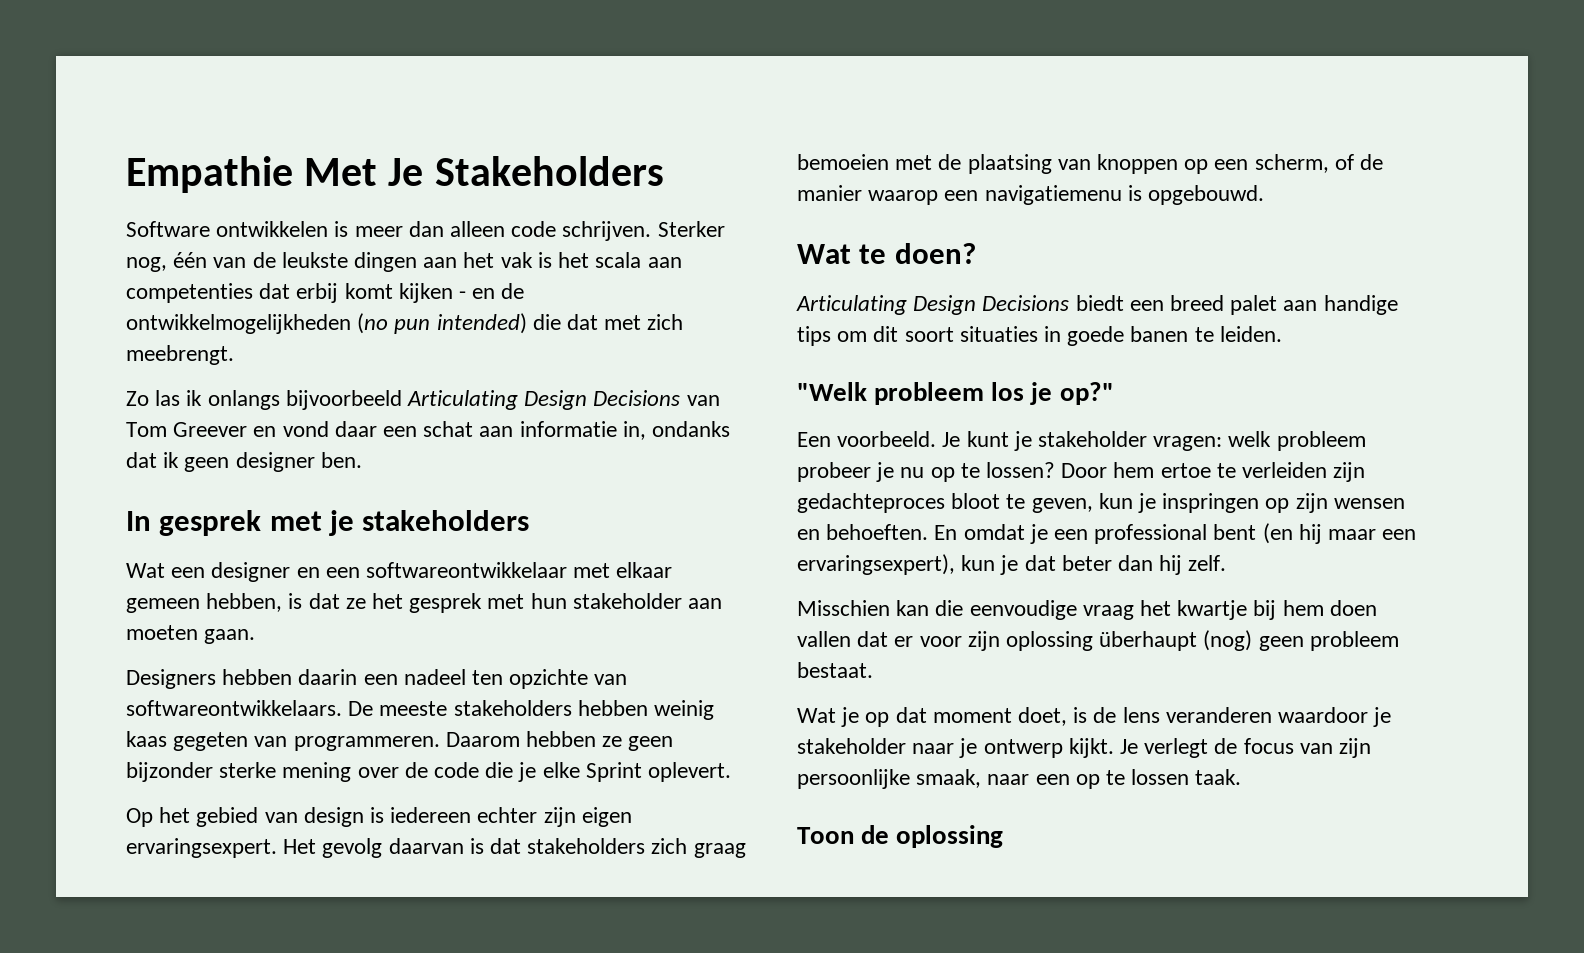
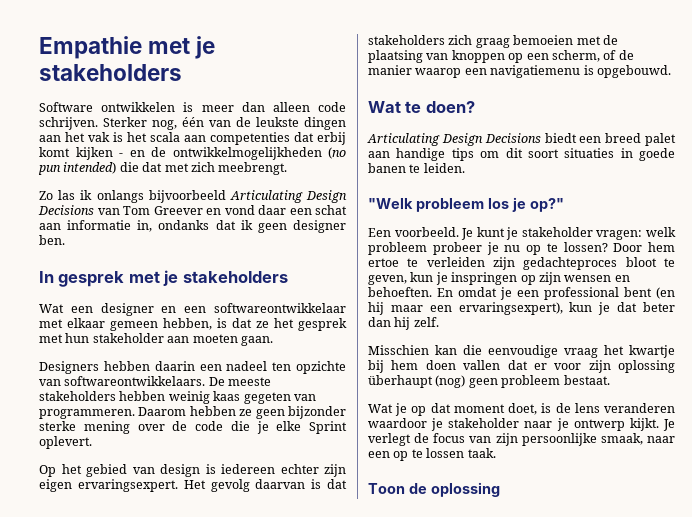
[304,156,664,186] Met Je Stakeholders -> [148,36,216,59] [39,64,182,81] met je stakeholders

